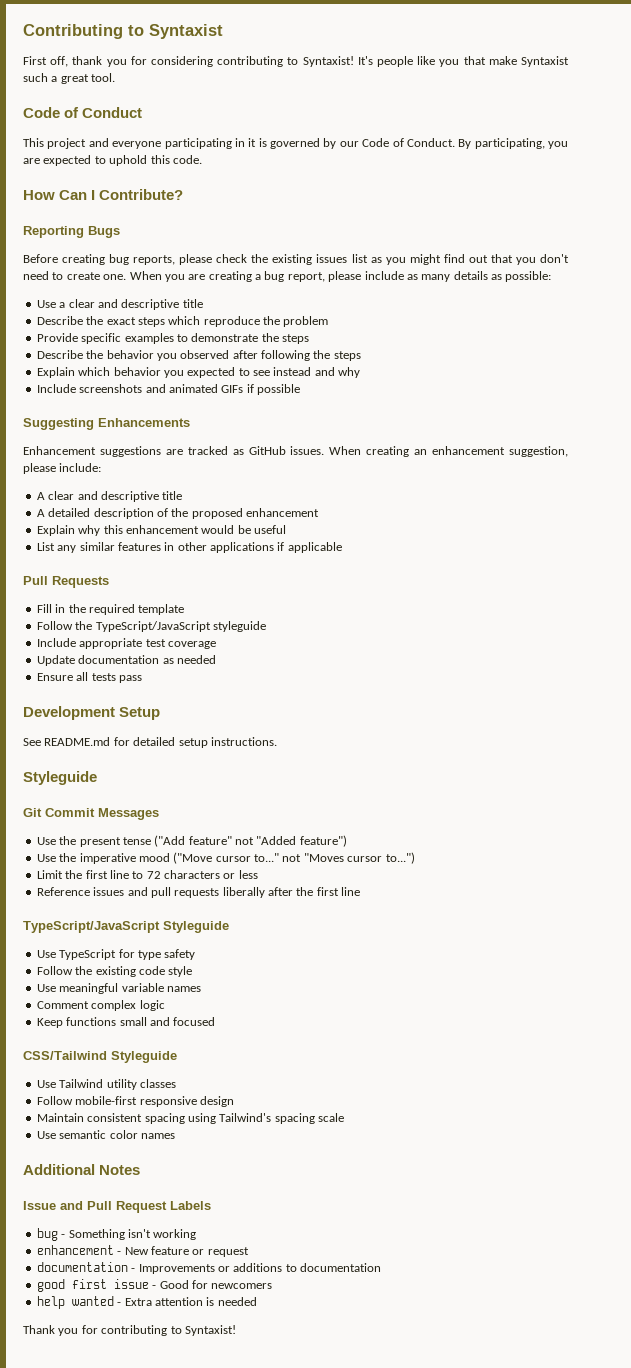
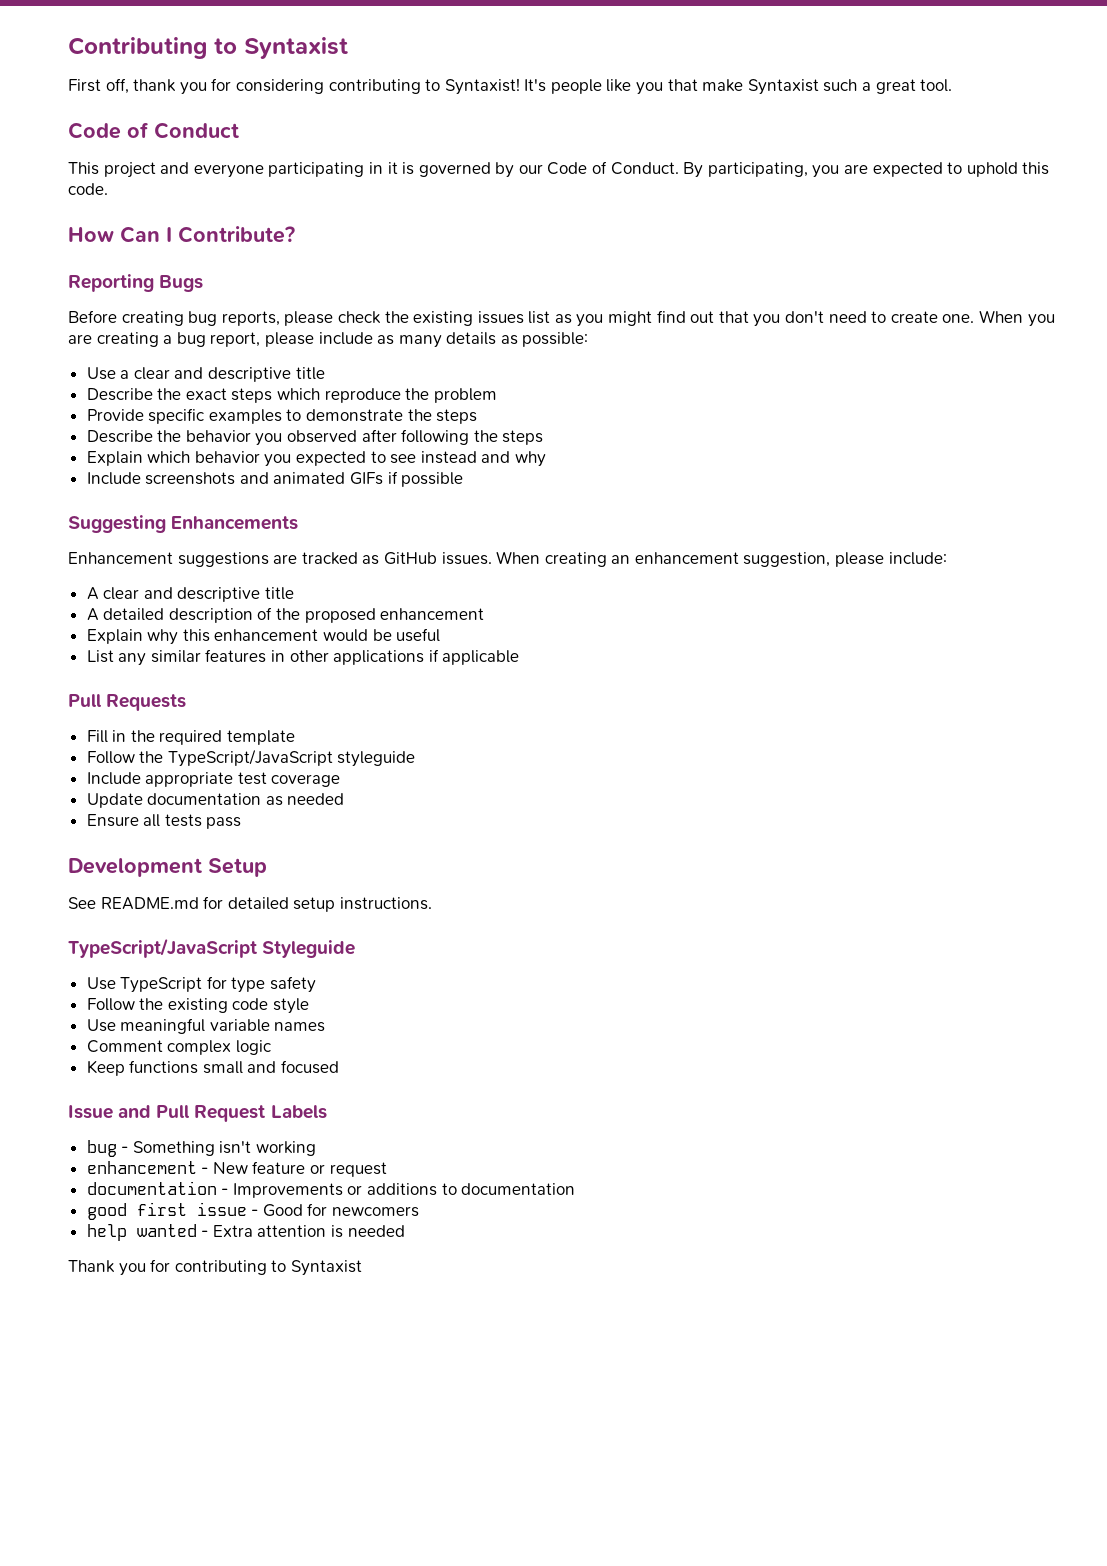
[23,771,97,785] [23,808,159,820] [36,835,347,847] [36,852,415,864] [36,870,258,879] [36,887,361,898] // Styleguide // Git Commit Messages // Use the present tense ("Add feature" not "Added feature") // Use the imperative mood ("Move cursor to..." not "Moves cursor to...") // Limit the first line to 72 characters or less // Reference issues and pull requests liberally after the first line -> (432, 903) none
[23,1051,177,1063] [36,1079,176,1090] [36,1096,234,1107] [36,1113,344,1124] [36,1130,175,1139] [23,1164,141,1175] // CSS/Tailwind Styleguide // Use Tailwind utility classes // Follow mobile-first responsive design // Maintain consistent spacing using Tailwind's spacing scale // Use semantic color names // Additional Notes -> (340, 1067) none
[184,1325,236,1336] Syntaxist! -> [290,1260,362,1276] Syntaxist

